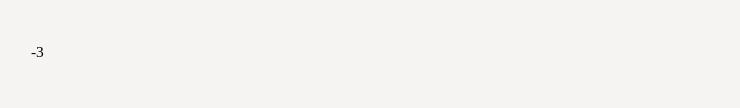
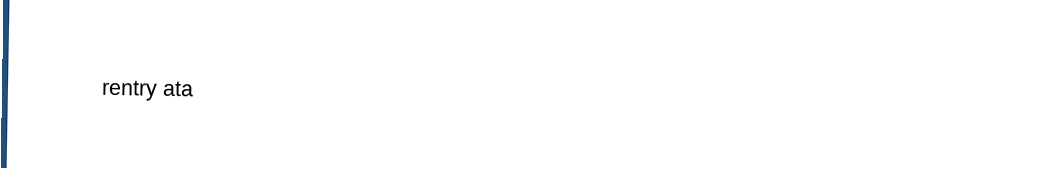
[31,47,44,57] -3 -> [101,79,194,101] rentry ata

